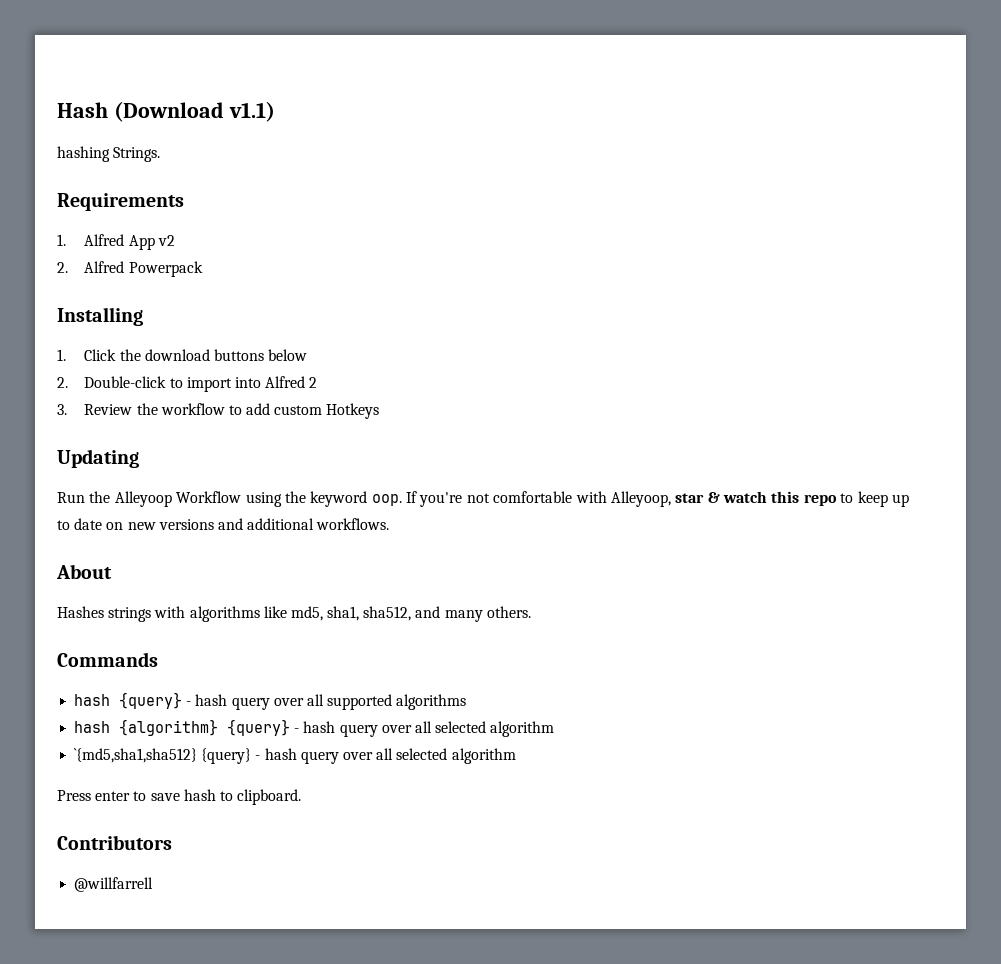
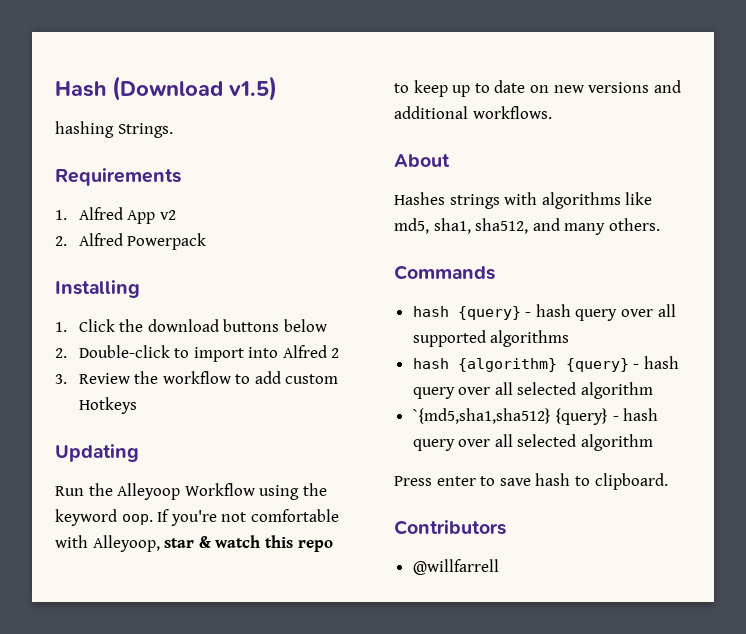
[228,101,275,122] v1.1) -> [229,76,277,101] v1.5)

